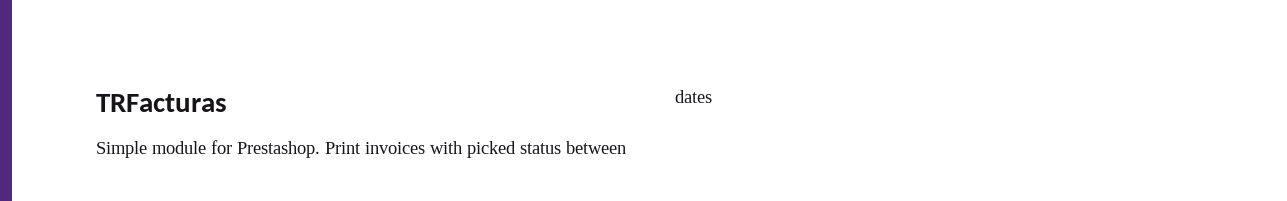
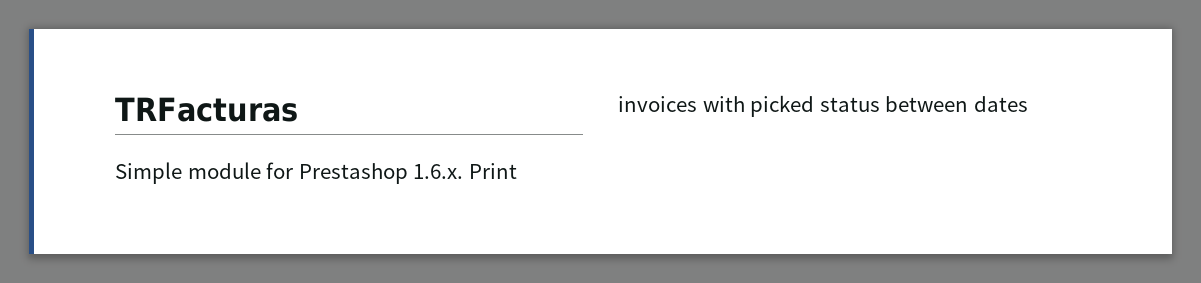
[237,141,320,158] Prestashop. -> [298,163,464,184] Prestashop 1.6.x.

